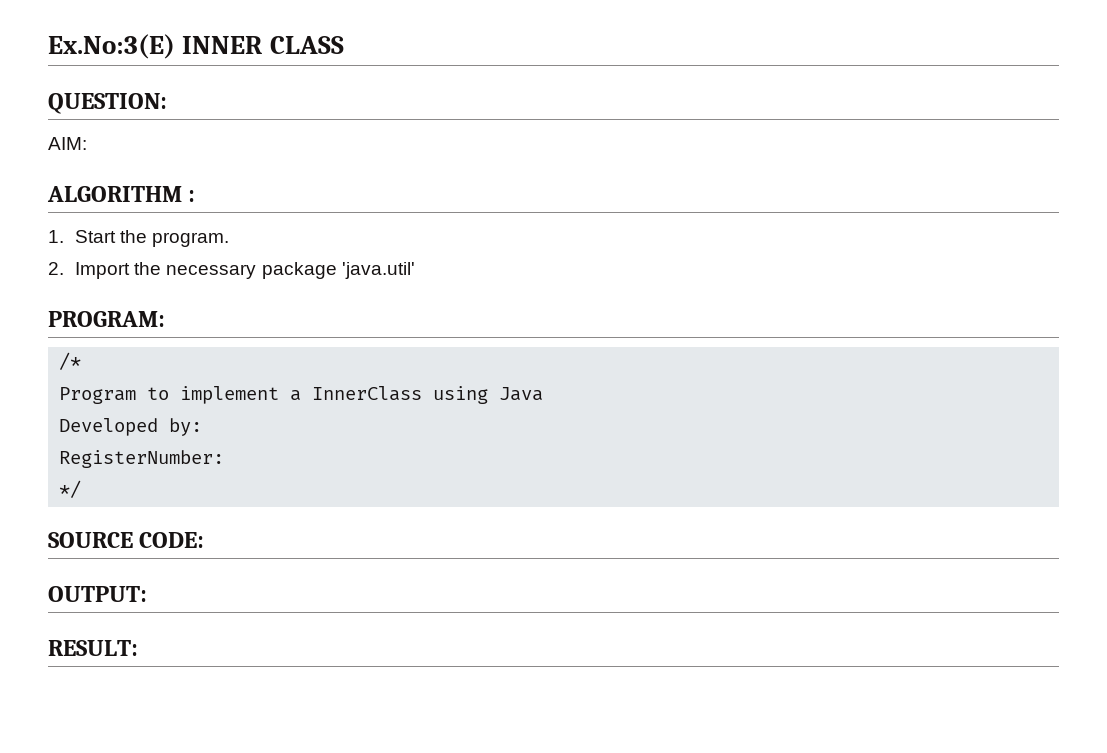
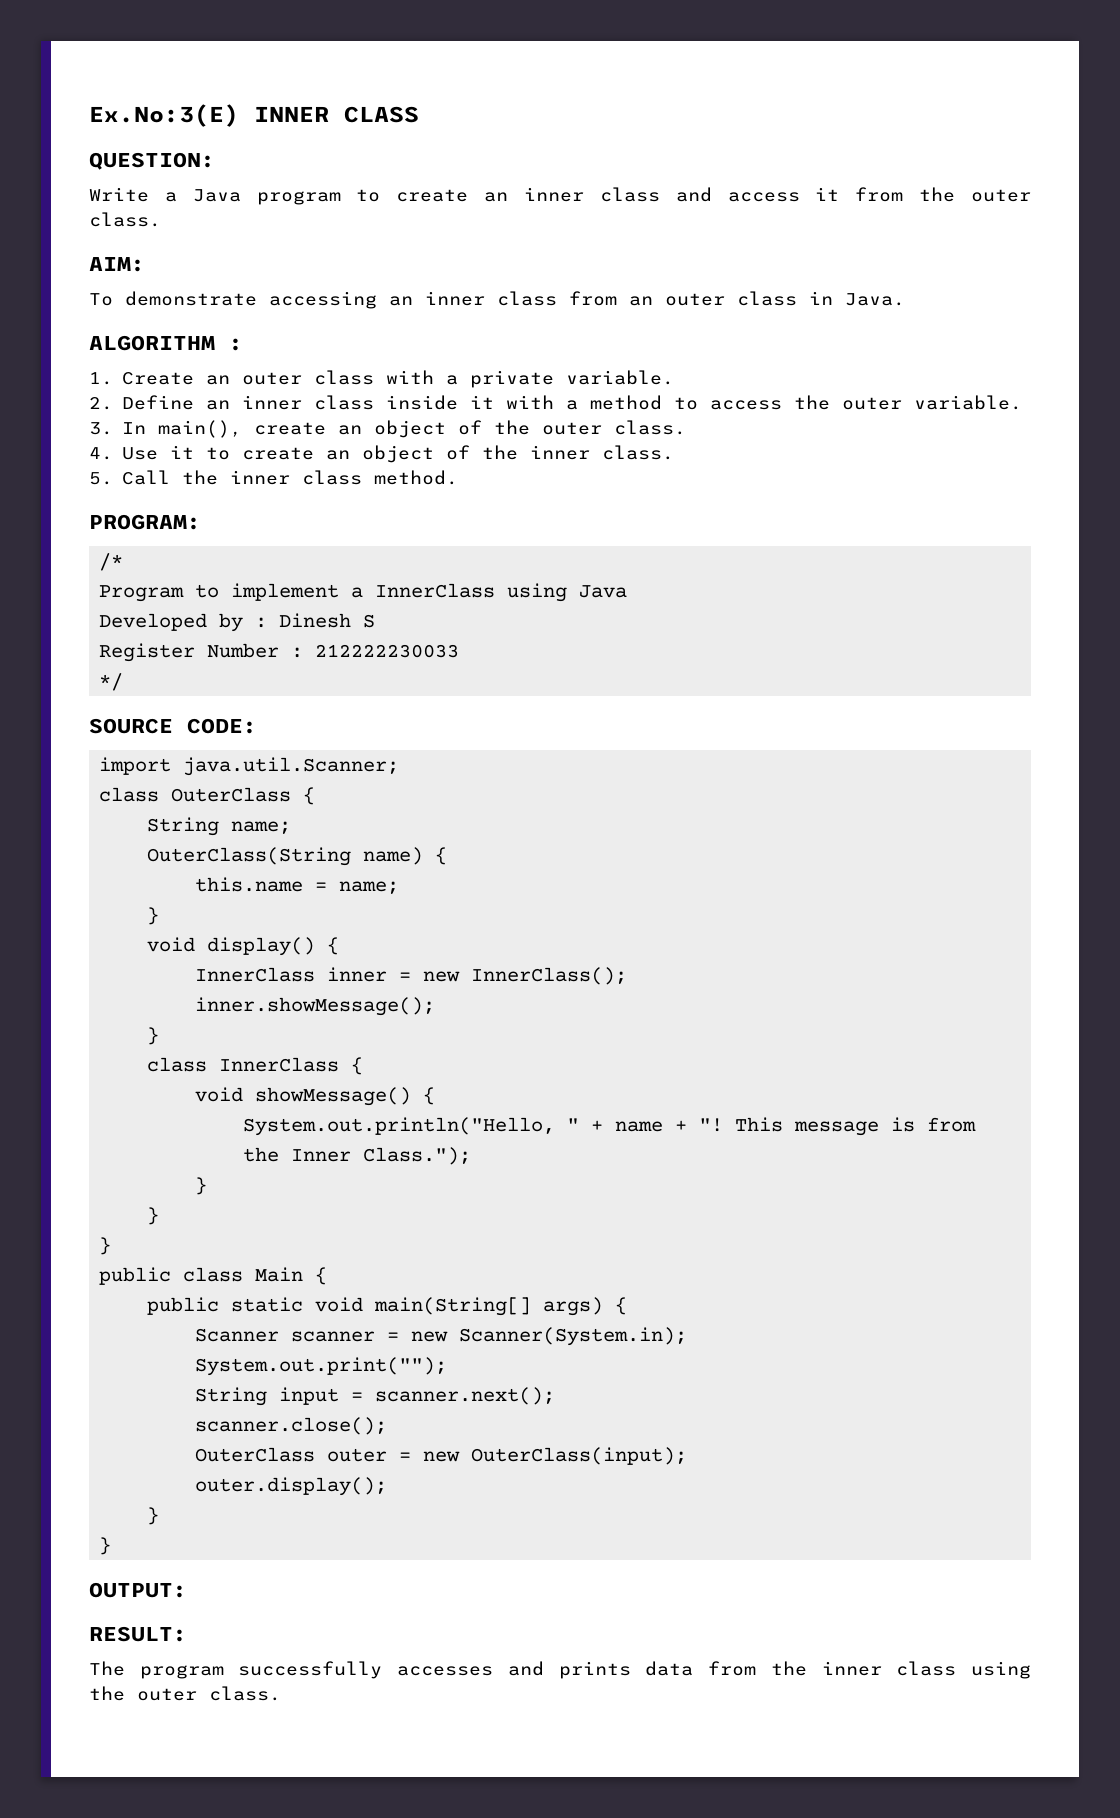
[48,137,87,150] [47,186,196,202] [48,230,230,247] [48,262,415,279] AIM: // ALGORITHM : // 1. Start the program. // 2. Import the necessary package 'java.util' -> [89,187,1031,205] [89,212,161,227] [89,257,145,272] [89,291,905,309] [89,335,243,351] [89,370,674,388] [89,395,1022,410] [89,420,686,438] [89,445,674,463] [89,470,458,485] Write a Java program to create an inner class and access it from the outer class. // AIM: // To demonstrate accessing an inner class from an outer class in Java. // ALGORITHM : // 1. Create an outer class with a private variable. // 2. Define an inner class inside it with a method to access the outer variable. // 3. In main(), create an object of the outer class. // 4. Use it to create an object of the inner class. // 5. Call the inner class method.
[169,418,203,436] [59,450,225,468] [59,480,82,498] [48,532,205,548] [48,586,147,602] [48,640,138,656] by: // RegisterNumber: // */ // SOURCE CODE: // OUTPUT: // RESULT: -> [219,613,376,632] [99,643,460,662] [99,673,124,691] [89,718,257,734] [99,757,400,776] [99,787,316,805] [147,817,292,836] [147,847,448,866] [195,877,400,894] [147,907,160,925] [147,937,340,956] [195,967,628,985] [195,997,436,1016] [147,1027,160,1045] [147,1057,364,1075] [195,1087,436,1106] [243,1117,977,1136] [243,1147,472,1165] [195,1177,208,1195] [147,1207,160,1225] [99,1237,112,1255] [99,1267,328,1285] [147,1297,628,1316] [195,1327,688,1346] [195,1357,448,1376] [195,1387,556,1406] [195,1417,388,1435] [195,1447,688,1465] [195,1477,388,1496] [147,1507,160,1525] [99,1537,112,1555] [89,1582,187,1598] [89,1626,187,1642] [89,1661,1032,1679] [89,1686,281,1701] by : Dinesh S // Register Number : 212222230033 // */ // SOURCE CODE: // import java.util.Scanner; // class OuterClass { // String name; // OuterClass(String name) { // this.name = name; // } // void display() { // InnerClass inner = new InnerClass(); // inner.showMessage(); // } // class InnerClass { // void showMessage() { // System.out.println("Hello, " + name + "! This message is from the Inner Class."); // } // } // } // public class Main { // public static void main(String[] args) { // Scanner scanner = new Scanner(System.in); // System.out.print(""); // String input = scanner.next(); // scanner.close(); // OuterClass outer = new OuterClass(input); // outer.display(); // } // } // OUTPUT: // RESULT: // The program successfully accesses and prints data from the inner class using the outer class.

